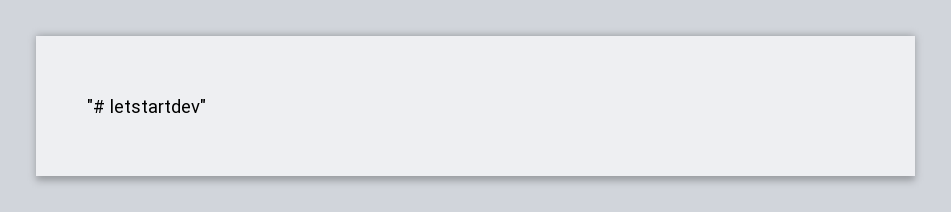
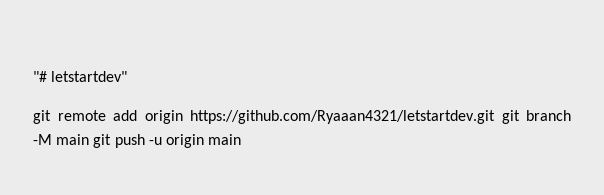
(206, 106) none -> [33,110,571,124] [33,134,242,148] // git remote add origin https://github.com/Ryaaan4321/letstartdev.git git branch -M main git push -u origin main

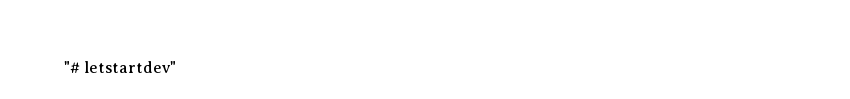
[33,110,571,124] [33,134,242,148] // git remote add origin https://github.com/Ryaaan4321/letstartdev.git git branch -M main git push -u origin main -> (177, 67) none

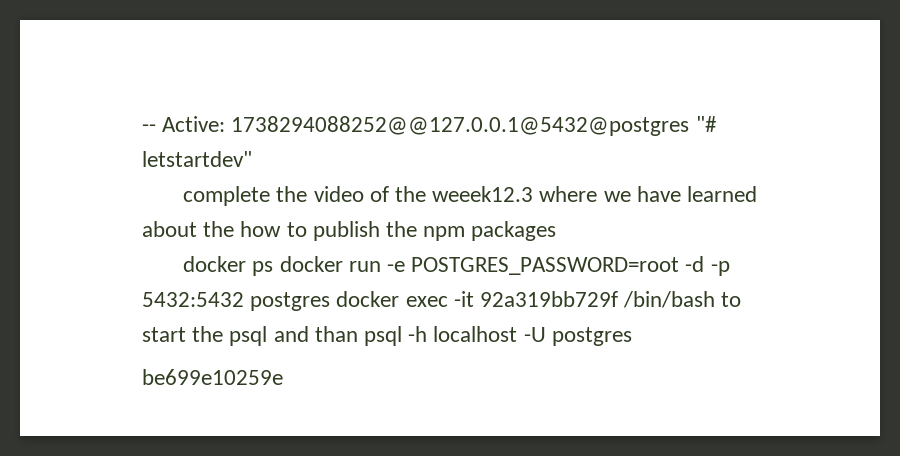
(64, 67) none -> [142,116,690,136] -- Active: 1738294088252@@127.0.0.1@5432@postgres
(177, 67) none -> [183,186,758,206] [142,221,557,241] [183,256,730,276] [142,291,742,311] [142,326,632,346] [142,369,283,385] // complete the video of the weeek12.3 where we have learned about the how to publish the npm packages // docker ps docker run -e POSTGRES_PASSWORD=root -d -p 5432:5432 postgres docker exec -it 92a319bb729f /bin/bash to start the psql and than psql -h localhost -U postgres // be699e10259e

